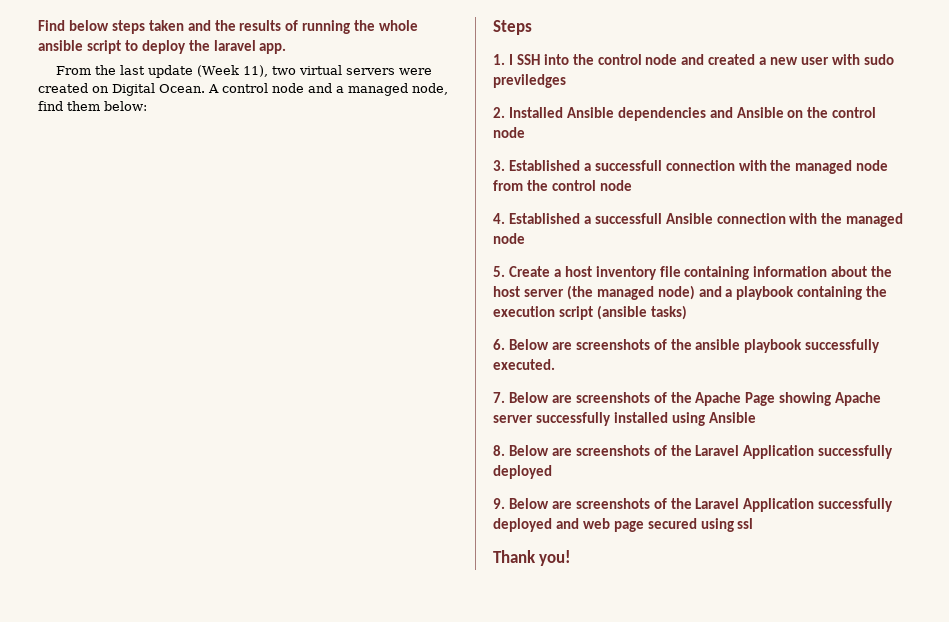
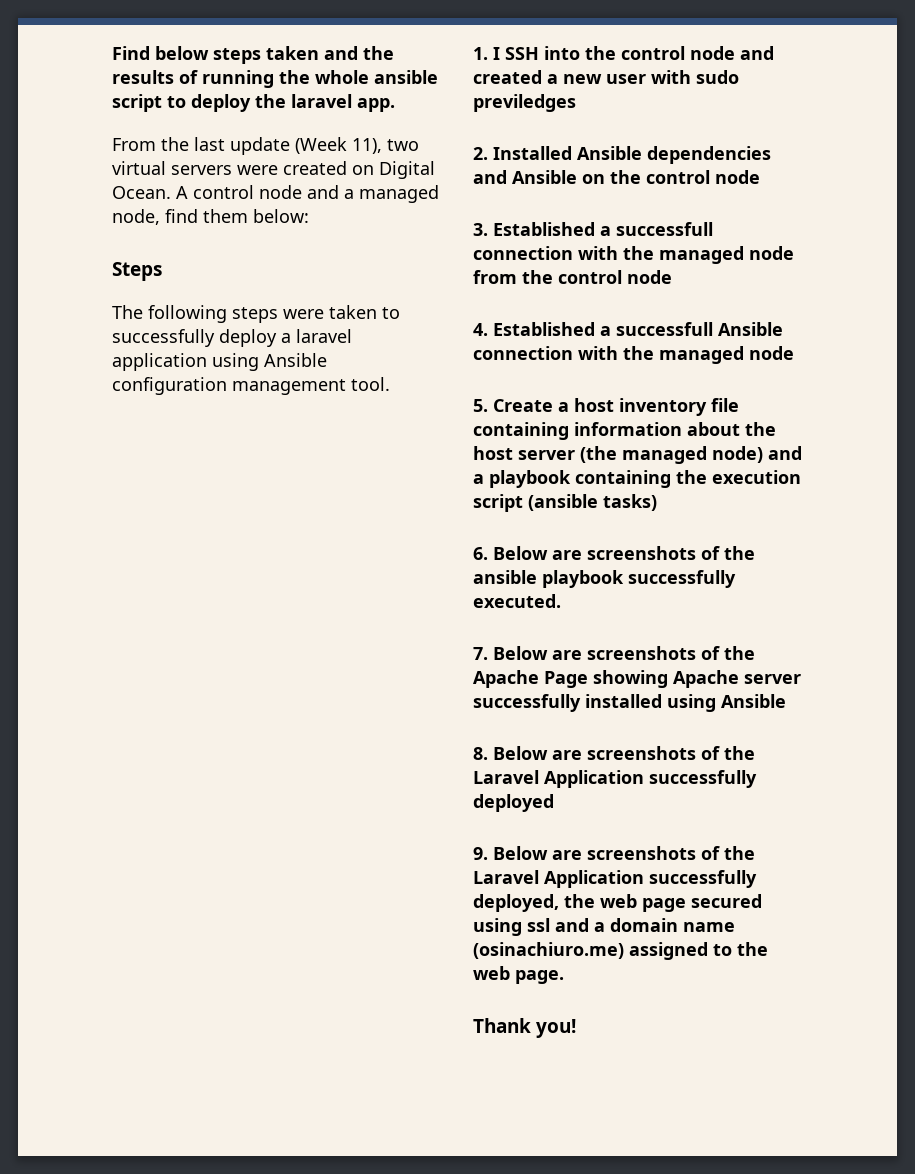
(532, 27) none -> [112,305,400,323] [112,329,352,347] [112,353,327,371] [112,377,390,395] // The following steps were taken to successfully deploy a laravel application using Ansible configuration management tool.
[493,518,579,532] deployed and -> [473,894,595,912] deployed, the
(754, 523) none -> [555,918,735,932] [473,942,768,960] [473,966,564,984] and a domain name (osinachiuro.me) assigned to the web page.

